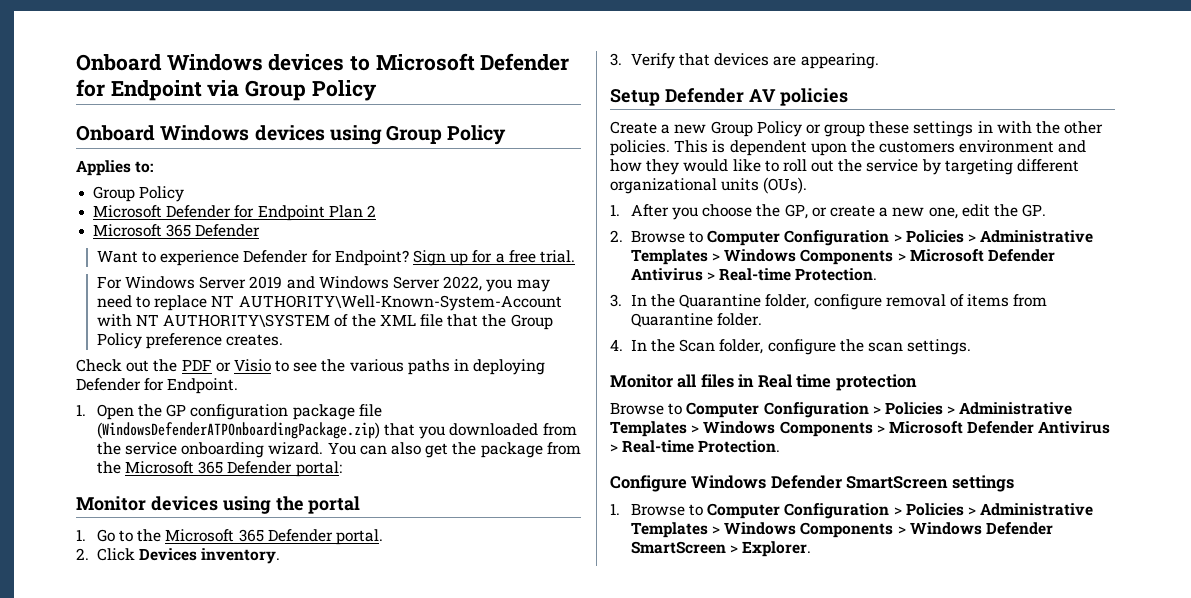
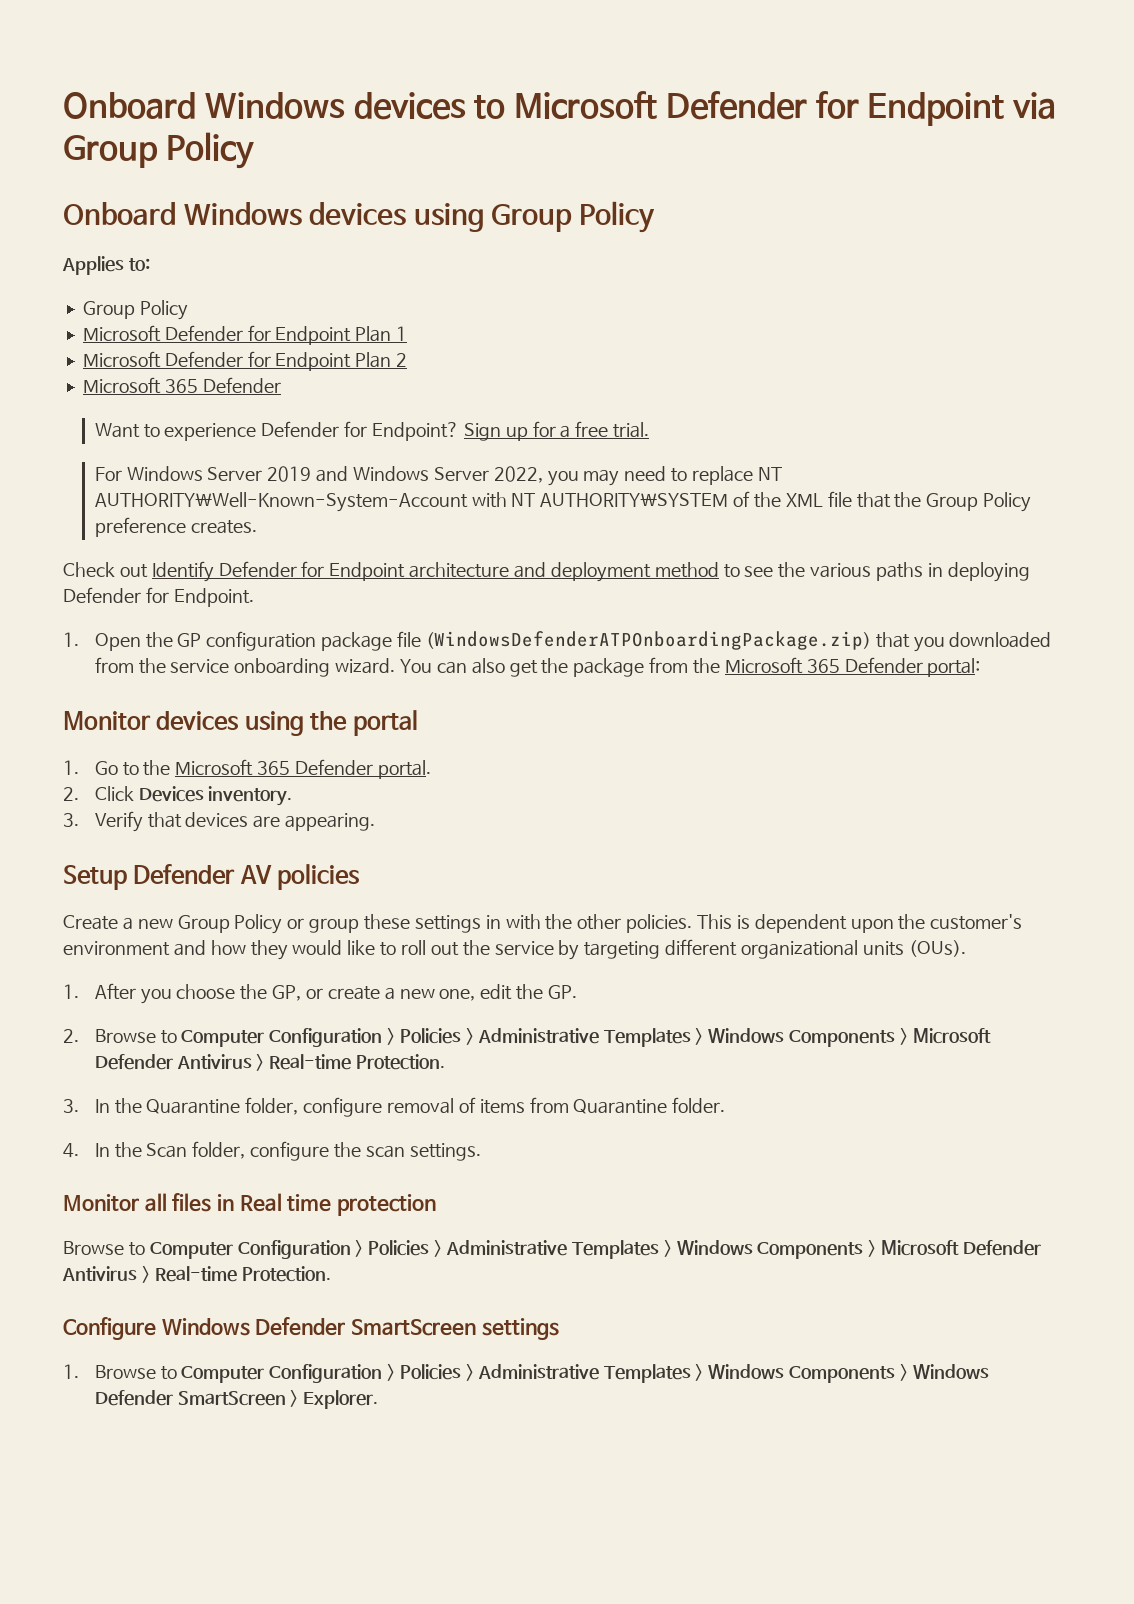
(185, 194) none -> [82,325,408,345] // Microsoft Defender for Endpoint Plan 1
[153,359,271,372] the PDF or Visio -> [151,561,719,582] Identify Defender for Endpoint architecture and deployment method
[879,141,956,153] customers -> [930,914,1023,930] customer's

